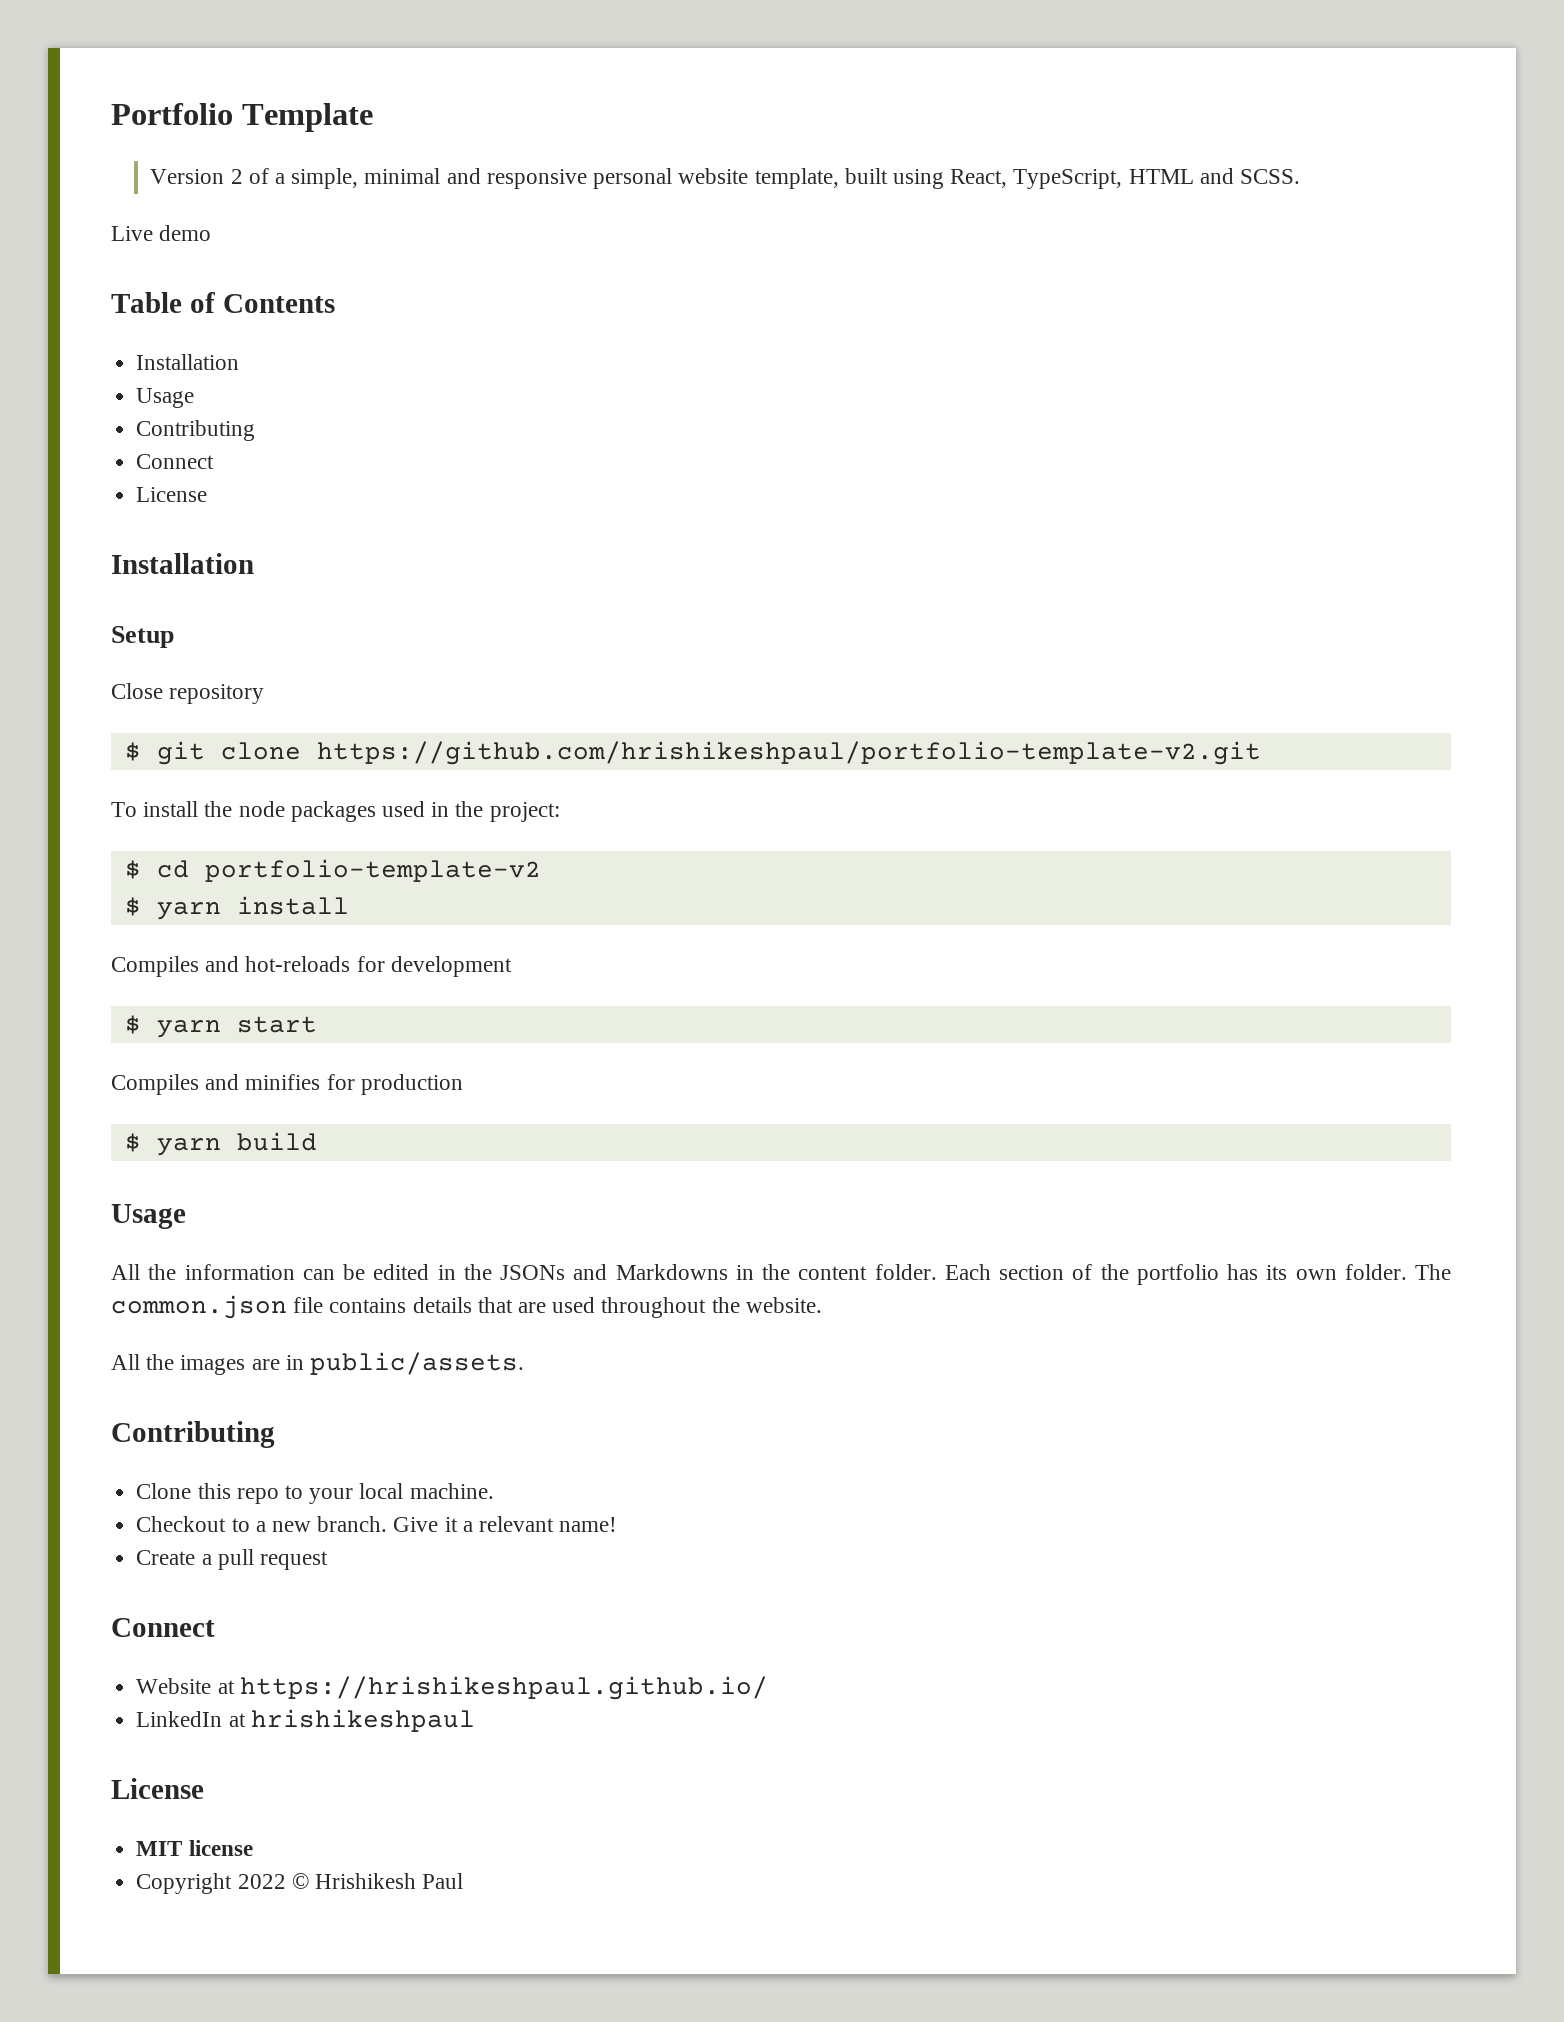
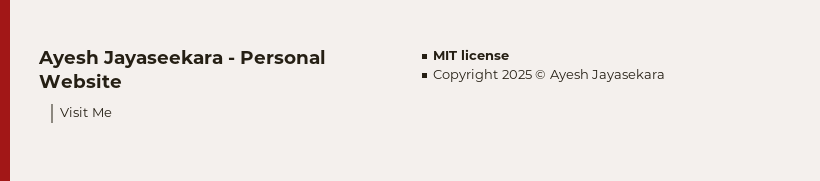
[111,103,373,132] [150,168,1300,189] [111,225,212,241] [111,292,335,313] [136,354,240,370] [136,388,195,408] [136,420,256,441] [136,454,215,469] [136,487,208,502] [111,553,254,574] [111,626,174,648] [111,683,265,704] [124,741,1261,765] [111,801,560,822] [124,859,541,882] [124,896,349,920] [111,956,512,977] [124,1015,317,1038] [111,1074,463,1095] [124,1132,317,1156] [111,1204,186,1229] [111,1264,1451,1285] [111,1295,822,1319] [111,1352,525,1375] [111,1421,275,1448] [136,1483,494,1504] [136,1516,618,1532] [136,1549,328,1570] [111,1618,215,1637] [136,1676,768,1700] [136,1709,475,1732] [111,1778,204,1799] Portfolio Template // Version 2 of a simple, minimal and responsive personal website template, built using React, TypeScript, HTML and SCSS. // Live demo // Table of Contents // Installation // Usage // Contributing // Connect // License // Installation // Setup // Close repository // $ git clone https://github.com/hrishikeshpaul/portfolio-template-v2.git // To install the node packages used in the project: // $ cd portfolio-template-v2 // $ yarn install // Compiles and hot-reloads for development // $ yarn start // Compiles and minifies for production // $ yarn build // Usage // All the information can be edited in the JSONs and Markdowns in the content folder. Each section of the portfolio has its own folder. The common.json file contains details that are used throughout the website. // All the images are in public/assets. // Contributing // Clone this repo to your local machine. // Checkout to a new branch. Give it a relevant name! // Create a pull request // Connect // Website at https://hrishikeshpaul.github.io/ // LinkedIn at hrishikeshpaul // License -> [38,50,326,68] [39,73,122,88] [60,107,112,117] Ayesh Jayaseekara - Personal Website // Visit Me
[237,1873,464,1889] 2022 © Hrishikesh Paul -> [501,69,666,82] 2025 © Ayesh Jayasekara

